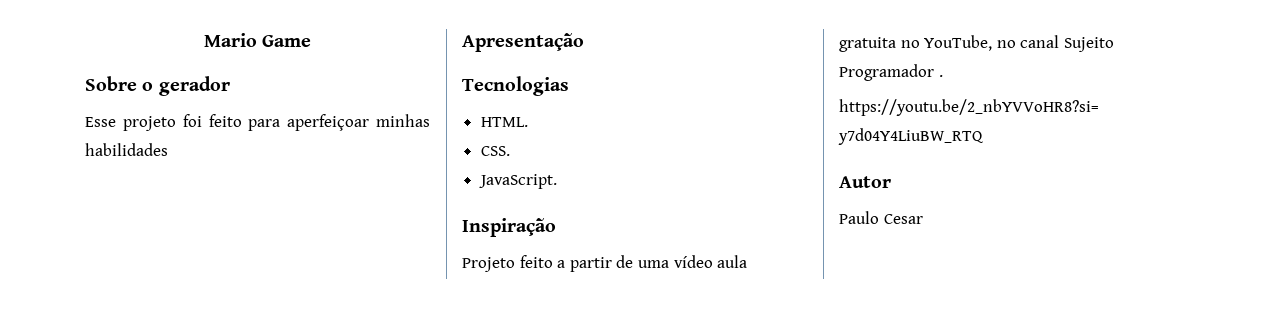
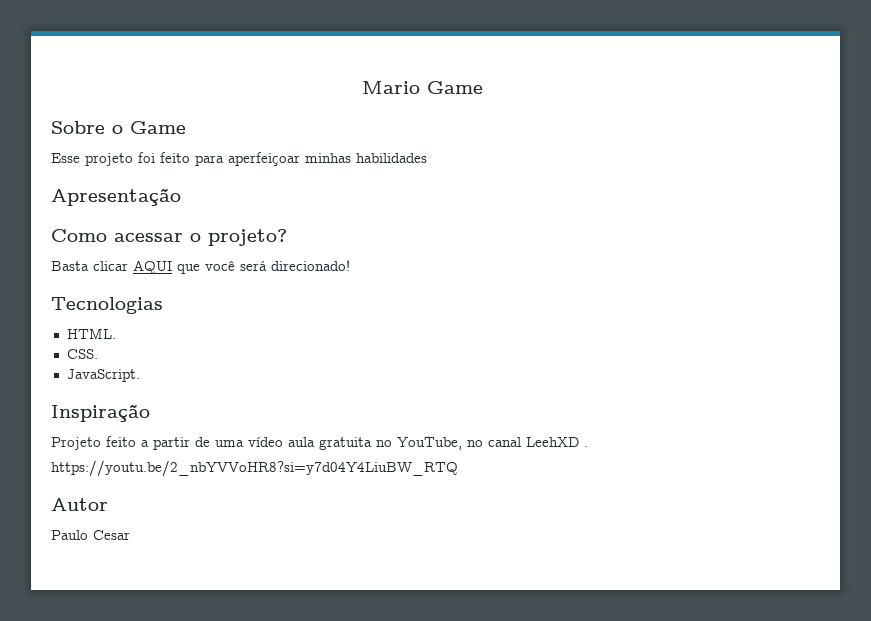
[158,76,230,96] gerador -> [130,121,186,134] Game
(584, 42) none -> [51,229,287,246] [51,260,350,274] // Como acessar o projeto? // Basta clicar AQUI que você será direcionado!
[1063,37,1114,52] [839,64,934,81] Sujeito Programador -> [526,437,579,447] LeehXD

